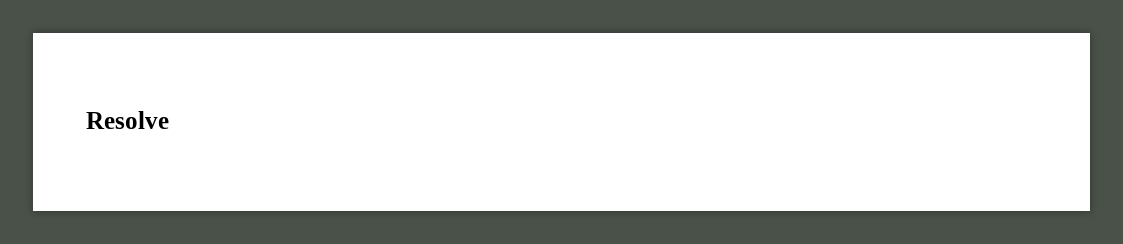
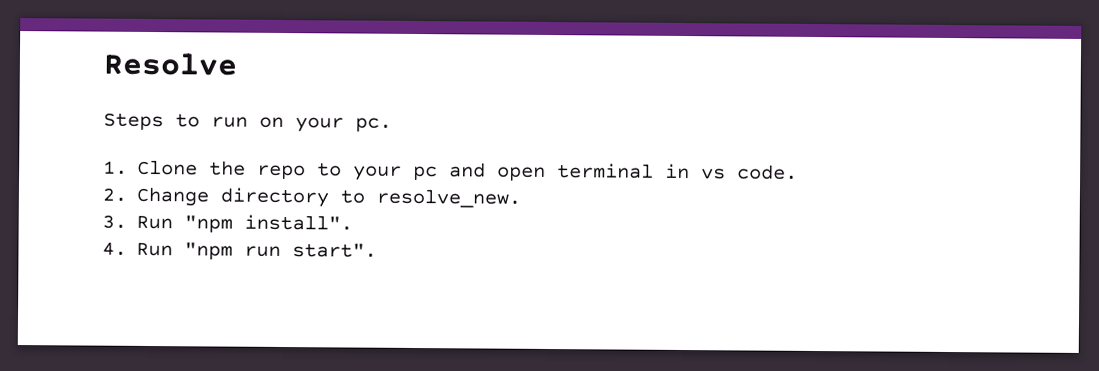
(169, 120) none -> [103,112,392,133] [103,159,799,181] [102,186,522,208] [102,214,354,233] [102,241,378,260] // Steps to run on your pc. // 1. Clone the repo to your pc and open terminal in vs code. // 2. Change directory to resolve_new. // 3. Run "npm install". // 4. Run "npm run start".

